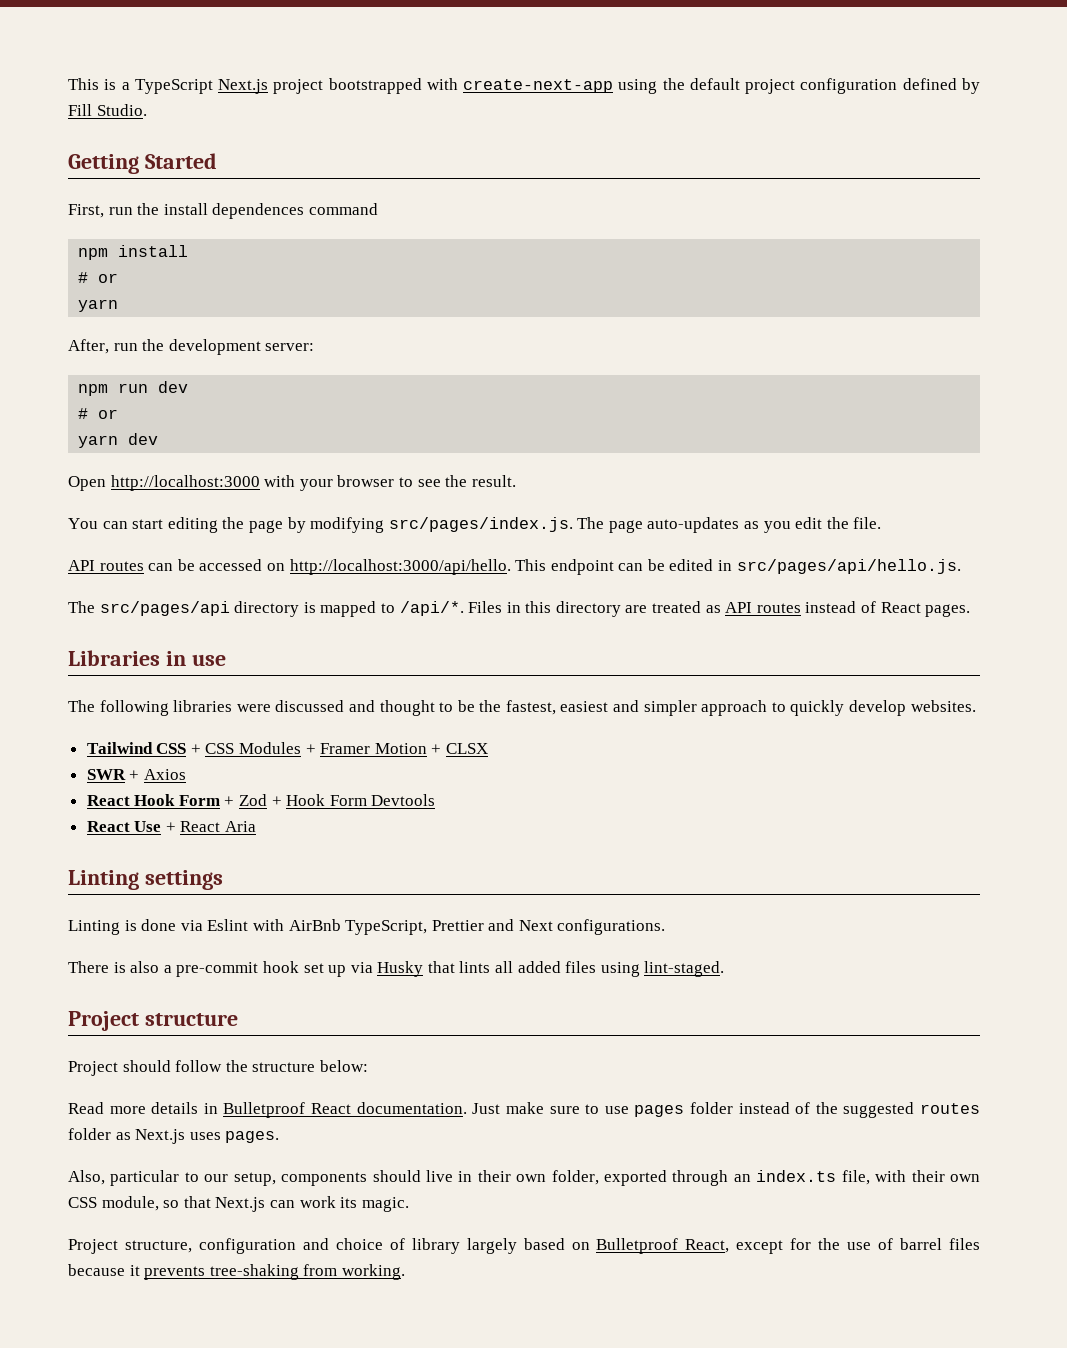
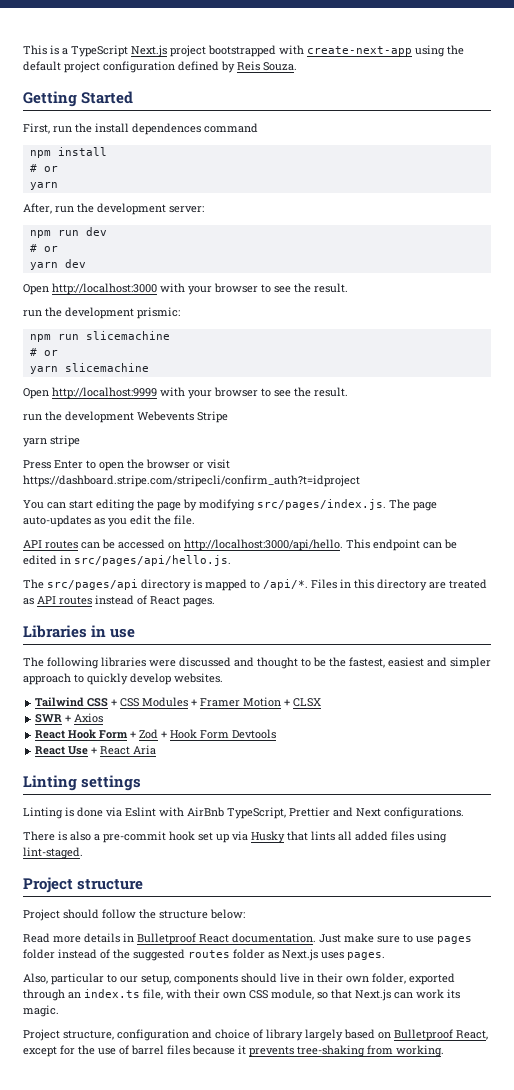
[68,104,147,116] Fill Studio. -> [237,61,297,71] Reis Souza.
(516, 481) none -> [23,307,180,319] [29,331,170,342] [29,348,58,356] [29,363,149,374] [23,387,348,399] [23,411,228,423] [23,435,80,447] [23,459,230,471] [23,475,360,487] // run the development prismic: // npm run slicemachine // # or // yarn slicemachine // Open http://localhost:9999 with your browser to see the result. // run the development Webevents Stripe // yarn stripe // Press Enter to open the browser or visit https://dashboard.stripe.com/stripecli/confirm_auth?t=idproject

